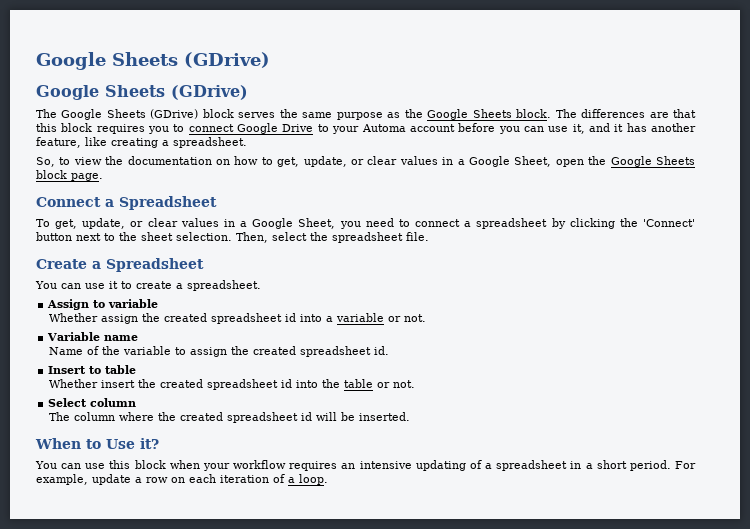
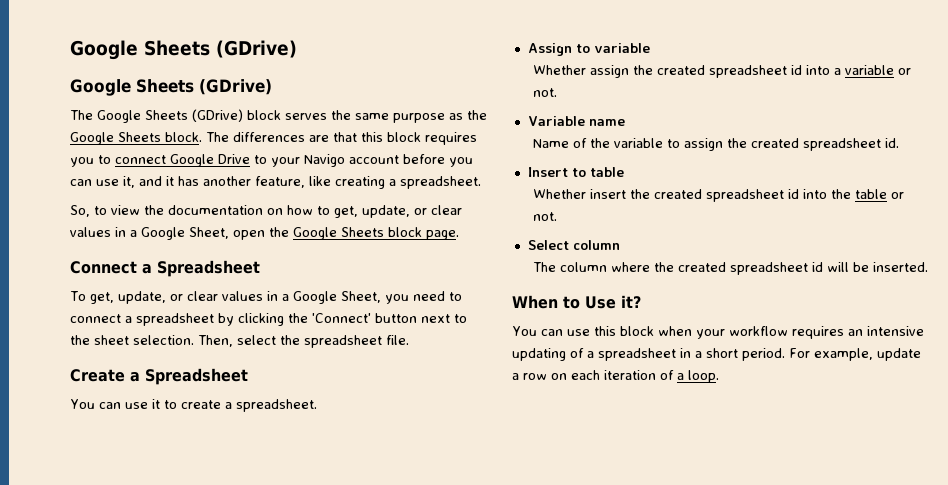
[361,124,406,132] Automa -> [304,154,345,167] Navigo

